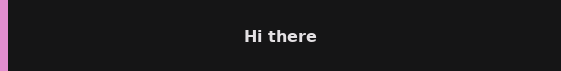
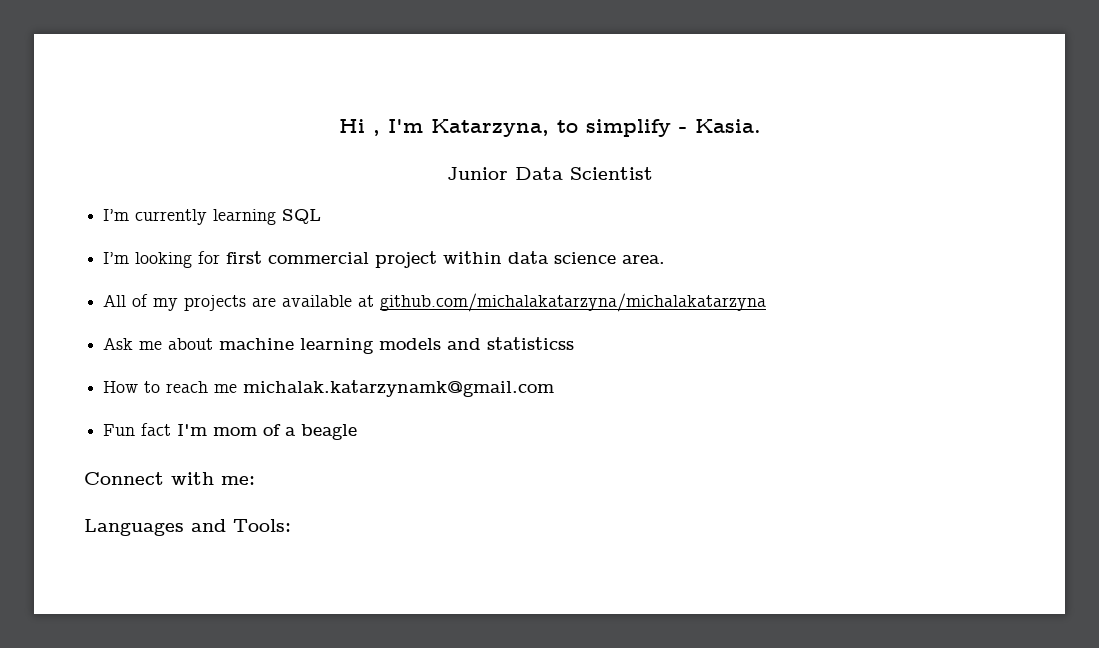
[268,30,317,42] there -> [372,119,761,137] [446,167,653,180] [103,209,322,225] [103,251,666,268] [103,293,767,312] [103,337,575,354] [103,380,555,397] [103,423,358,440] [84,472,255,485] [84,519,291,536] , I'm Katarzyna, to simplify - Kasia. // Junior Data Scientist // I’m currently learning SQL // I’m looking for first commercial project within data science area. // All of my projects are available at github.com/michalakatarzyna/michalakatarzyna // Ask me about machine learning models and statisticss // How to reach me michalak.katarzynamk@gmail.com // Fun fact I'm mom of a beagle // Connect with me: // Languages and Tools:

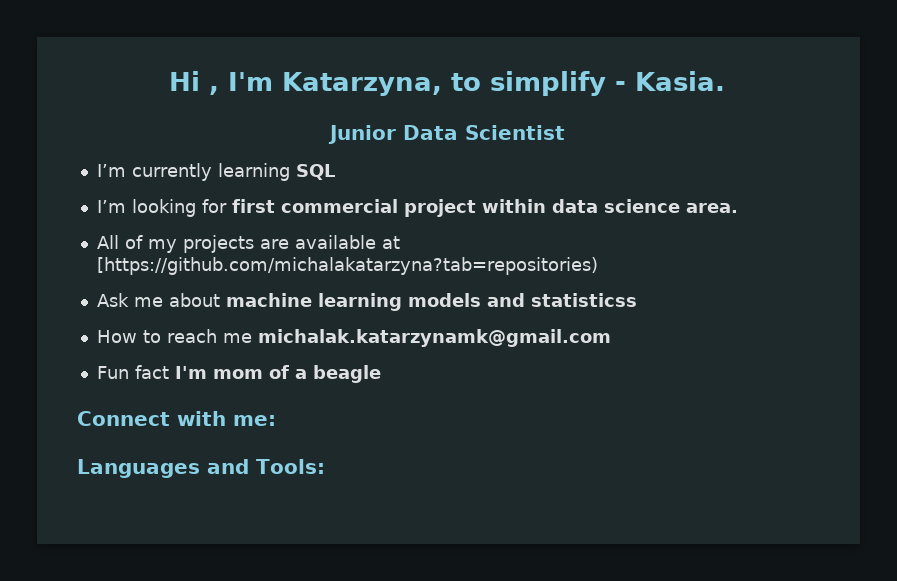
[380,293,767,312] github.com/michalakatarzyna/michalakatarzyna -> [96,257,598,275] [https://github.com/michalakatarzyna?tab=repositories)

